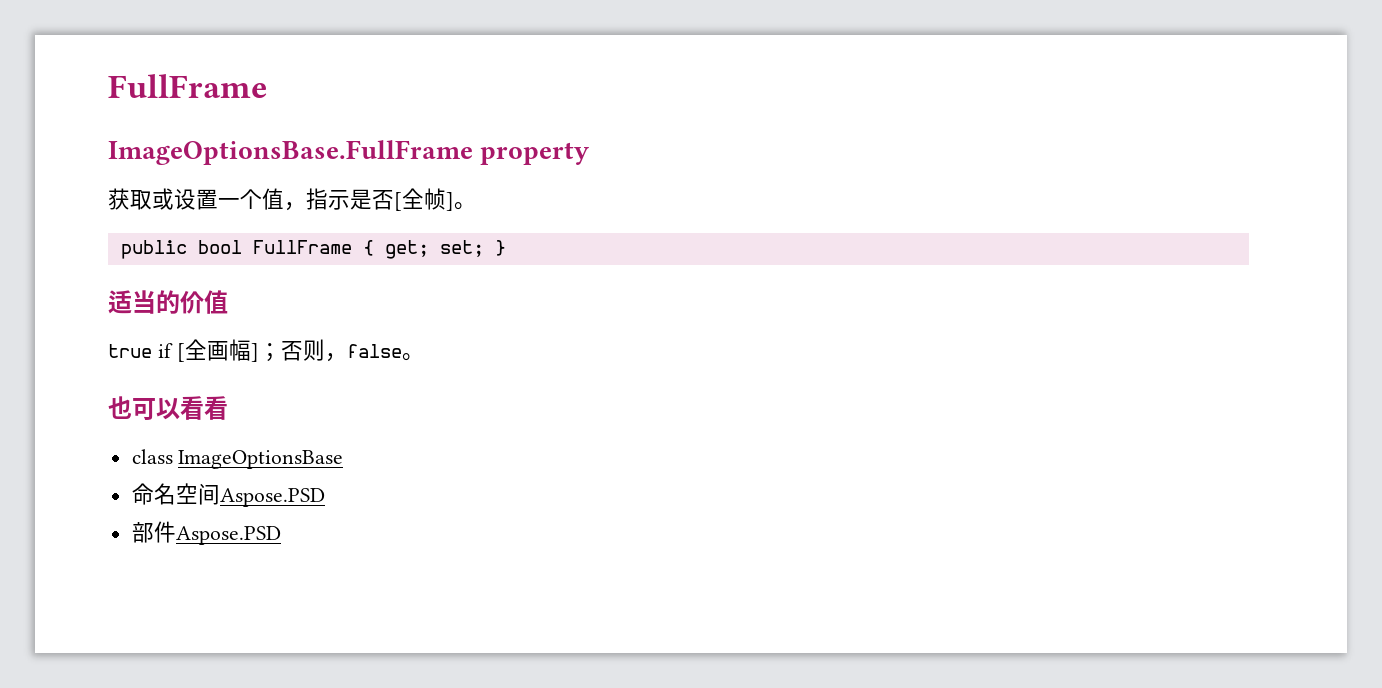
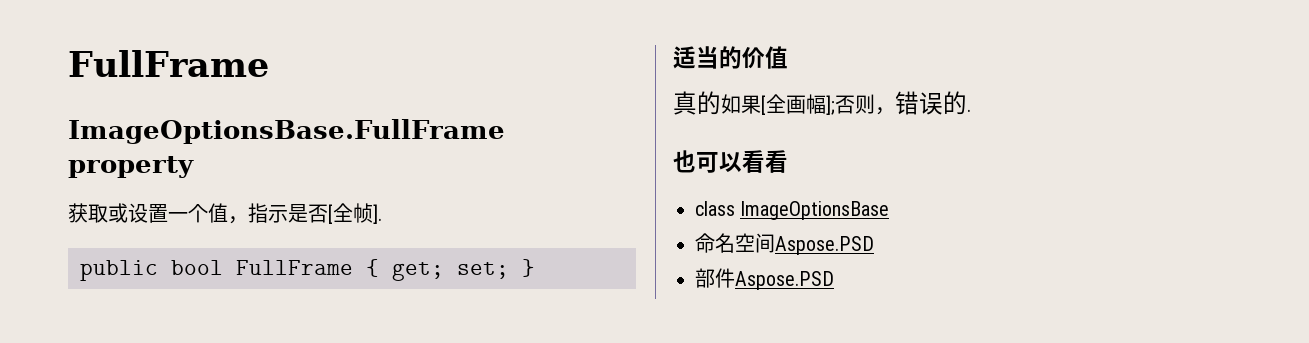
[446,192,476,211] ]。 -> [373,204,382,224] ].
[108,343,173,358] true if -> [673,91,761,115] 真的如果
[250,339,424,362] ]；否则，false。 -> [826,91,971,115] ];否则，错误的.

